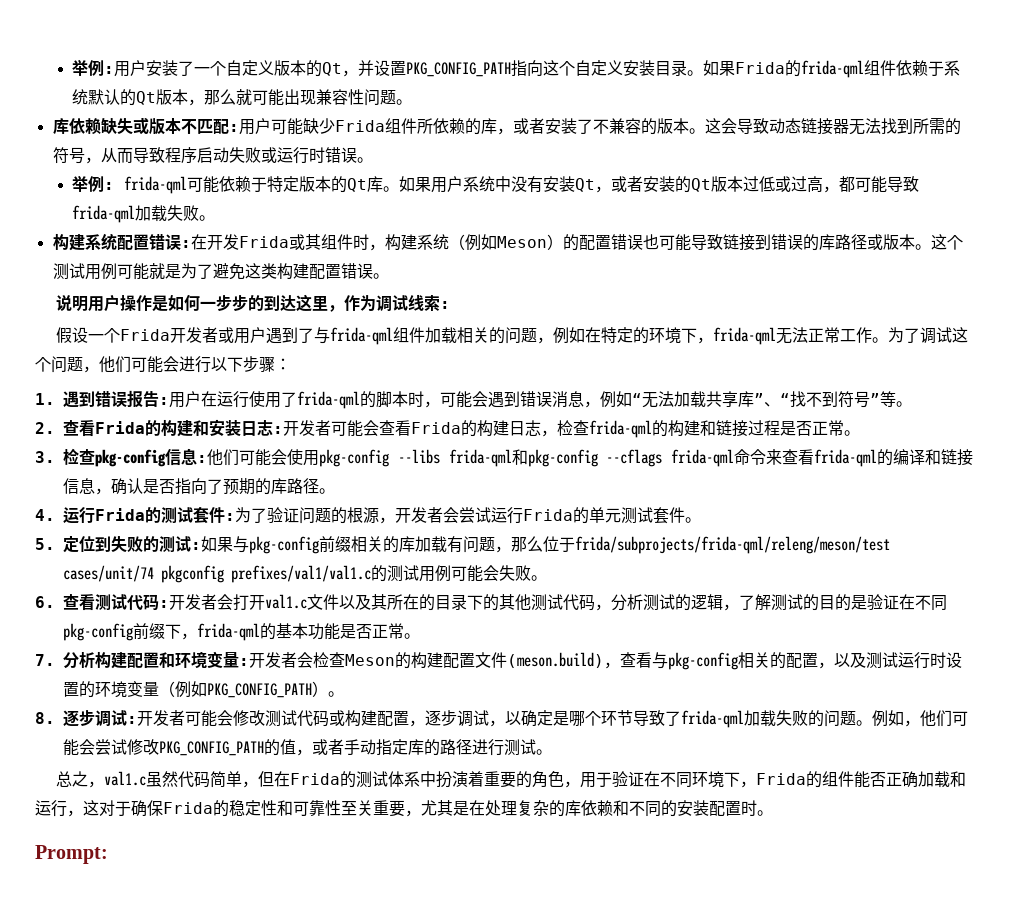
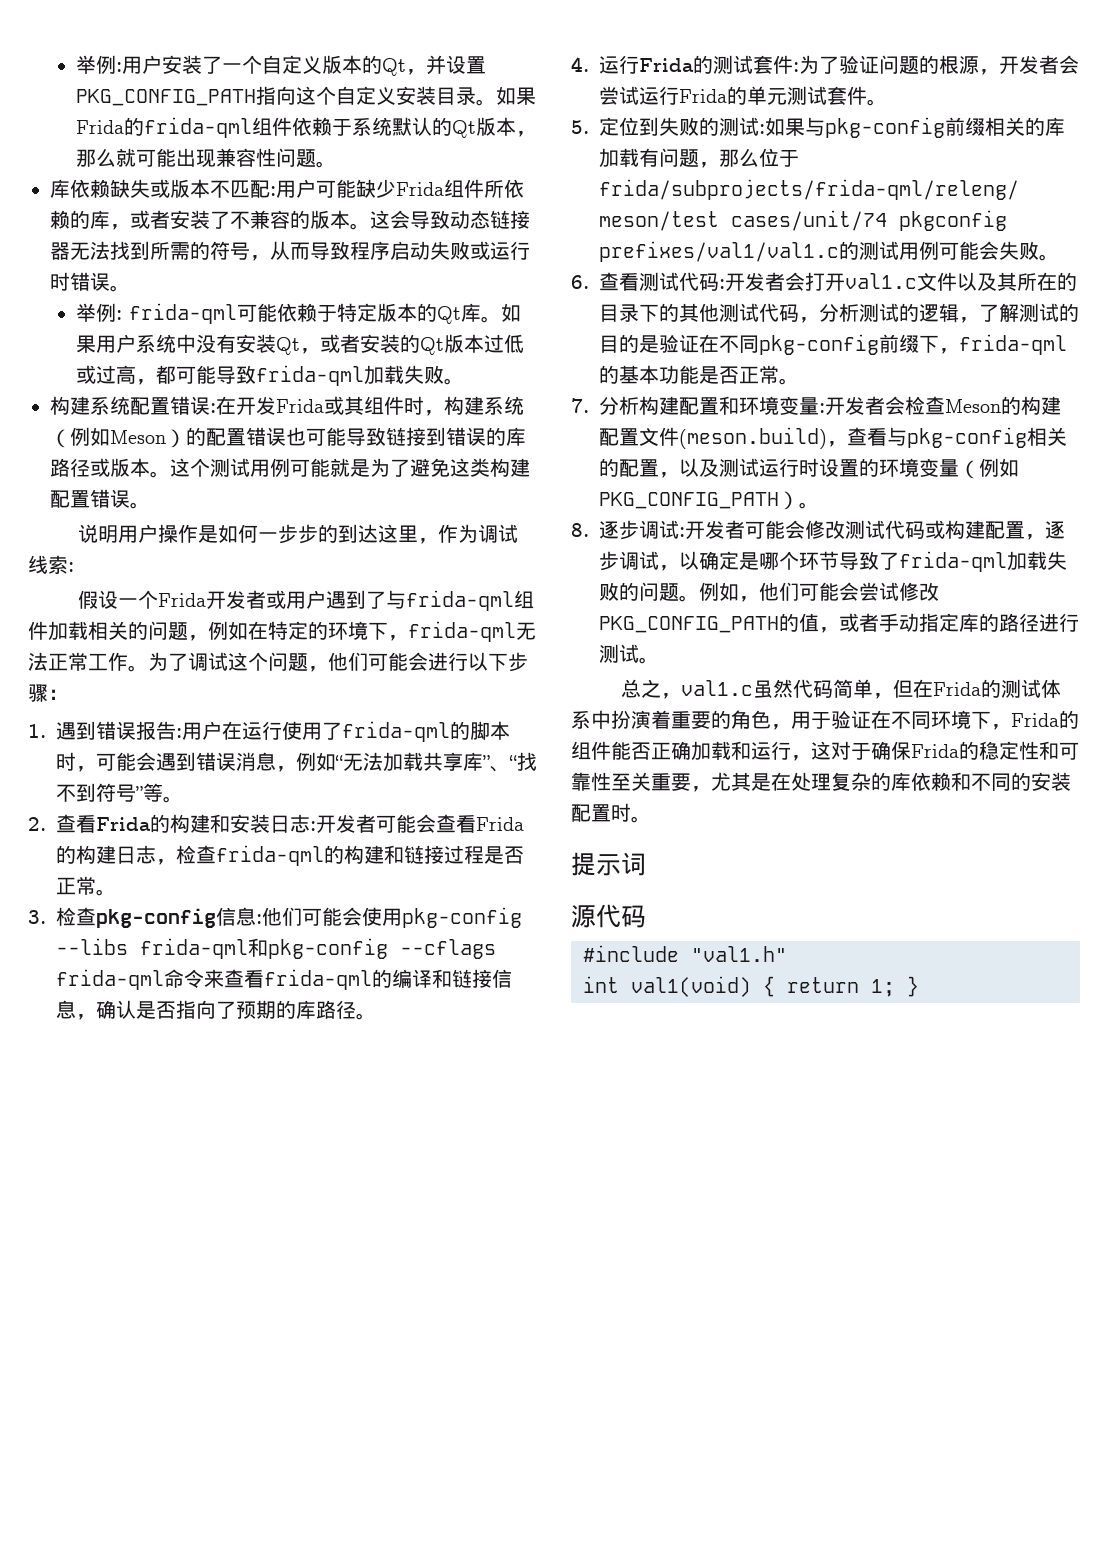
[35,845,108,864] Prompt: -> [571,852,646,876] [571,904,646,928] [583,945,787,962] [583,976,919,997] 提示词 // 源代码 // #include "val1.h" // int val1(void) { return 1; }

